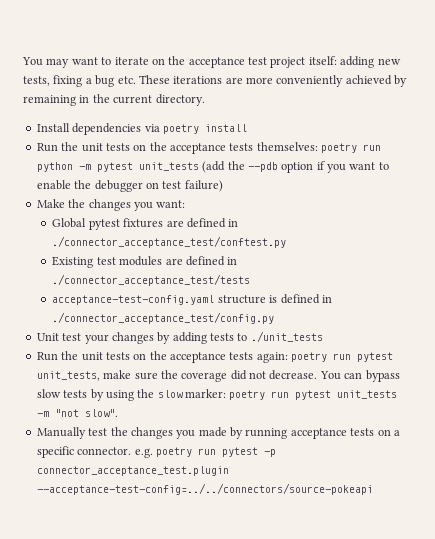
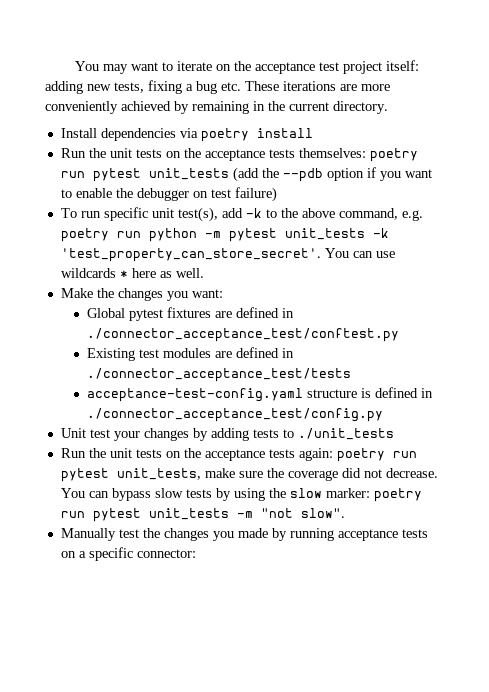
[36,162,91,172] python -m -> (85, 174) none
(223, 186) none -> [60,207,423,222] [60,228,389,242] [60,248,395,262] [60,268,204,278] // To run specific unit test(s), add -k to the above command, e.g. poetry run python -m pytest unit_tests -k 'test_property_can_store_secret'. You can use wildcards * here as well.
[77,447,276,458] [36,466,229,476] [36,483,373,495] connector. e.g. poetry run pytest -p connector_acceptance_test.plugin --acceptance-test-config=../../connectors/source-pokeapi -> [136,549,196,558] connector:

